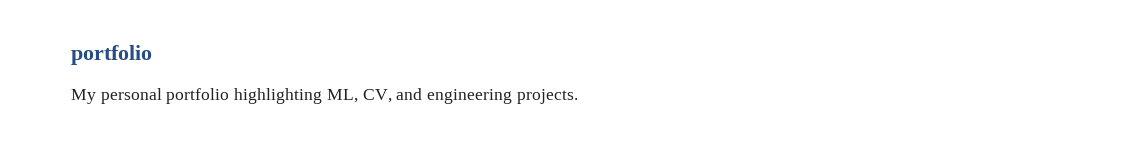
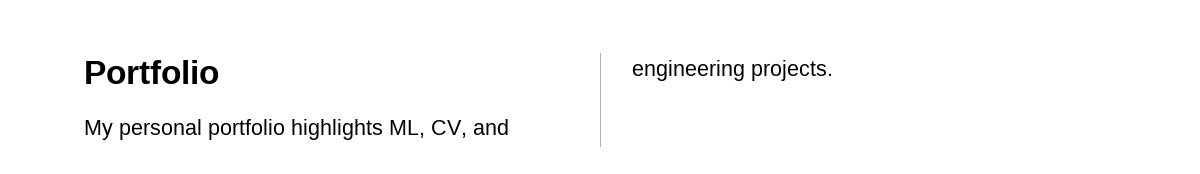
[71,45,152,65] portfolio -> [84,60,219,84] Portfolio
[234,88,323,104] highlighting -> [291,119,383,140] highlights

